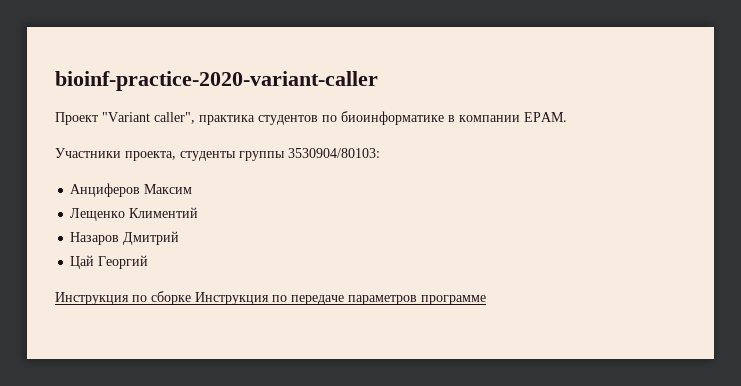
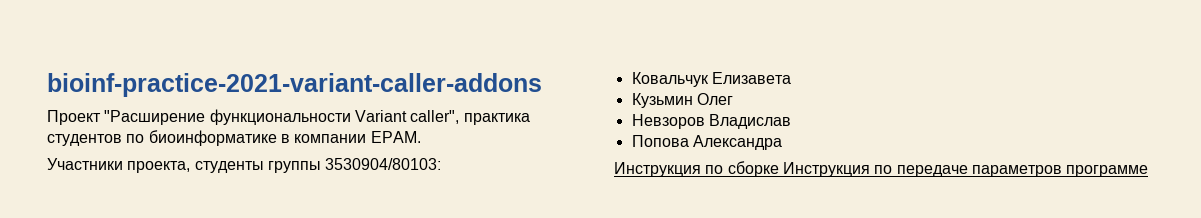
[55,71,378,91] bioinf-practice-2020-variant-caller -> [47,73,542,97] bioinf-practice-2021-variant-caller-addons
[102,112,150,122] "Variant -> [104,109,407,125] "Расширение функциональности Variant
[70,183,193,197] [70,207,199,221] [70,231,180,245] [70,255,149,269] Анциферов Максим // Лещенко Климентий // Назаров Дмитрий // Цай Георгий -> [631,72,791,87] [631,93,733,108] [631,114,791,129] [631,135,782,150] Ковальчук Елизавета // Кузьмин Олег // Невзоров Владислав // Попова Александра

